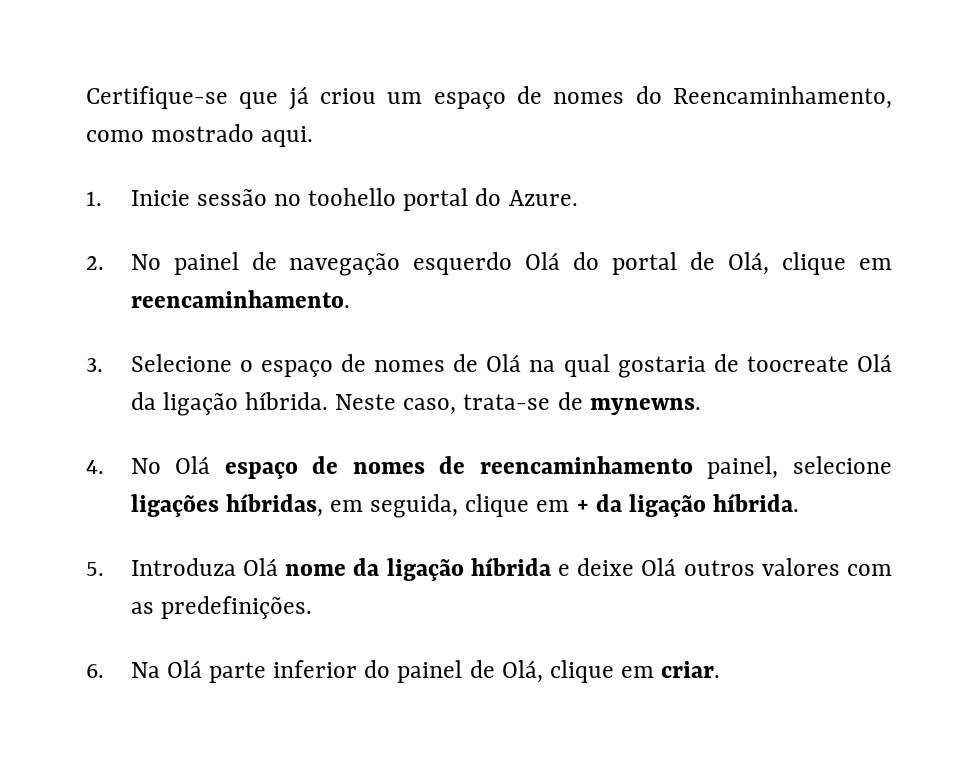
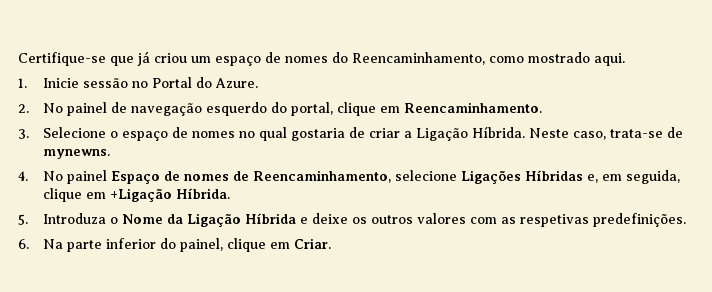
[308,188,469,211] toohello portal -> [151,77,192,88] Portal
[525,252,893,275] [130,290,350,308] Olá do portal de Olá, clique em reencaminhamento. -> [270,102,542,116] do portal, clique em Reencaminhamento.
[453,354,893,378] [130,392,328,416] de Olá na qual gostaria de toocreate Olá da ligação híbrida. -> [238,126,525,141] no qual gostaria de criar a Ligação Híbrida.
[175,456,892,479] [130,493,800,518] [86,557,551,581] Olá espaço de nomes de reencaminhamento painel, selecione ligações híbridas, em seguida, clique em + da ligação híbrida. // 5. Introduza Olá nome da ligação híbrida -> [66,170,680,184] [42,188,230,202] [18,213,296,227] painel Espaço de nomes de Reencaminhamento, selecione Ligações Híbridas e, em seguida, clique em +Ligação Híbrida. // 5. Introduza o Nome da Ligação Híbrida
[641,558,677,576] Olá -> [351,217,367,224] os
(154, 608) none -> [519,214,589,227] respetivas
[166,660,202,678] Olá -> (63, 244) none
[397,660,721,683] painel de Olá, clique em criar. -> [179,238,331,252] painel, clique em Criar.

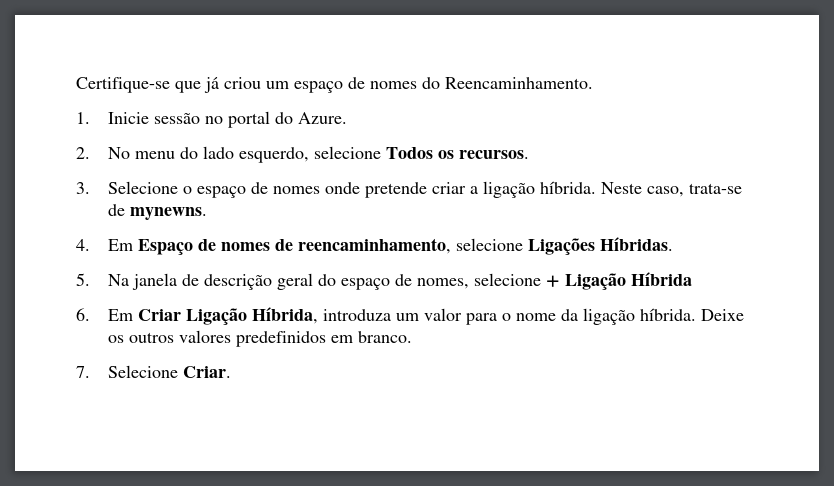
[352,52,625,66] Reencaminhamento, como mostrado aqui. -> [445,77,593,89] Reencaminhamento.
[151,77,192,88] Portal -> [228,111,271,128] portal
[66,102,542,116] painel de navegação esquerdo do portal, clique em Reencaminhamento. -> [135,146,530,163] menu do lado esquerdo, selecione Todos os recursos.
[238,126,525,141] no qual gostaria de criar a Ligação Híbrida. -> [325,181,597,198] onde pretende criar a ligação híbrida.
[42,170,107,184] No painel -> [108,239,134,251] Em
[252,170,391,183] Reencaminhamento, -> [298,238,452,254] reencaminhamento,
[524,170,680,184] [42,188,230,202] [18,213,686,227] [18,238,290,252] Híbridas e, em seguida, clique em +Ligação Híbrida. // 5. Introduza o Nome da Ligação Híbrida e deixe os outros valores com as respetivas predefinições. // 6. Na parte inferior do painel, clique em -> [600,237,674,251] [76,272,693,290] [76,307,745,325] [108,330,413,347] [76,365,179,378] Híbridas. // 5. Na janela de descrição geral do espaço de nomes, selecione + Ligação Híbrida // 6. Em Criar Ligação Híbrida, introduza um valor para o nome da ligação híbrida. Deixe os outros valores predefinidos em branco. // 7. Selecione

